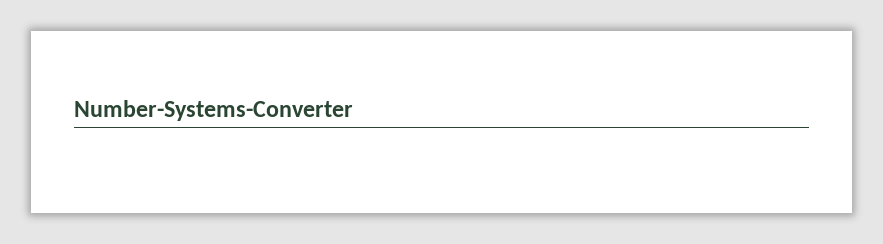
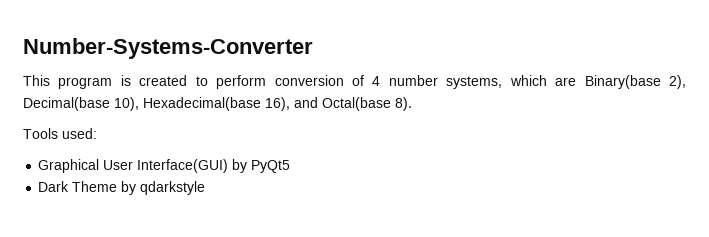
(353, 110) none -> [23,75,687,89] [23,97,412,111] [23,128,97,139] [38,159,291,173] [38,181,206,195] // This program is created to perform conversion of 4 number systems, which are Binary(base 2), Decimal(base 10), Hexadecimal(base 16), and Octal(base 8). // Tools used: // Graphical User Interface(GUI) by PyQt5 // Dark Theme by qdarkstyle

